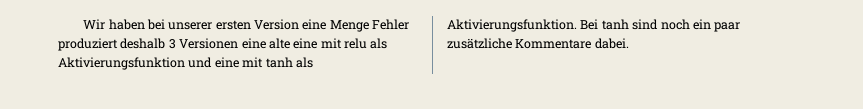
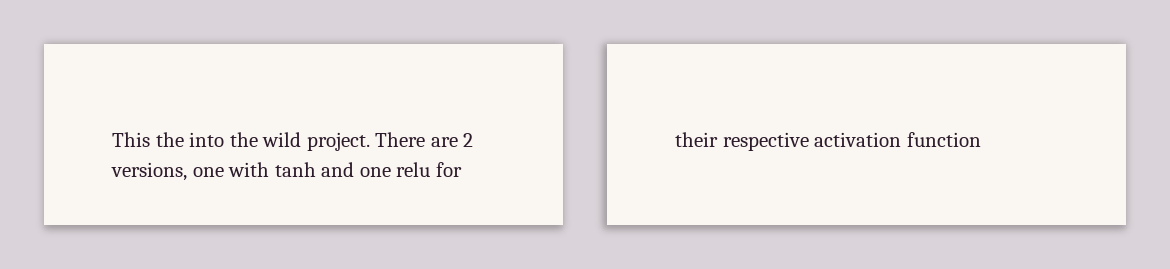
[83,19,410,32] [58,38,388,51] [58,57,313,70] [447,19,741,32] [447,38,629,49] Wir haben bei unserer ersten Version eine Menge Fehler produziert deshalb 3 Versionen eine alte eine mit relu als Aktivierungsfunktion und eine mit tanh als Aktivierungsfunktion. Bei tanh sind noch ein paar zusätzliche Kommentare dabei. -> [112,132,474,151] [111,162,462,181] [675,132,981,151] This the into the wild project. There are 2 versions, one with tanh and one relu for their respective activation function

